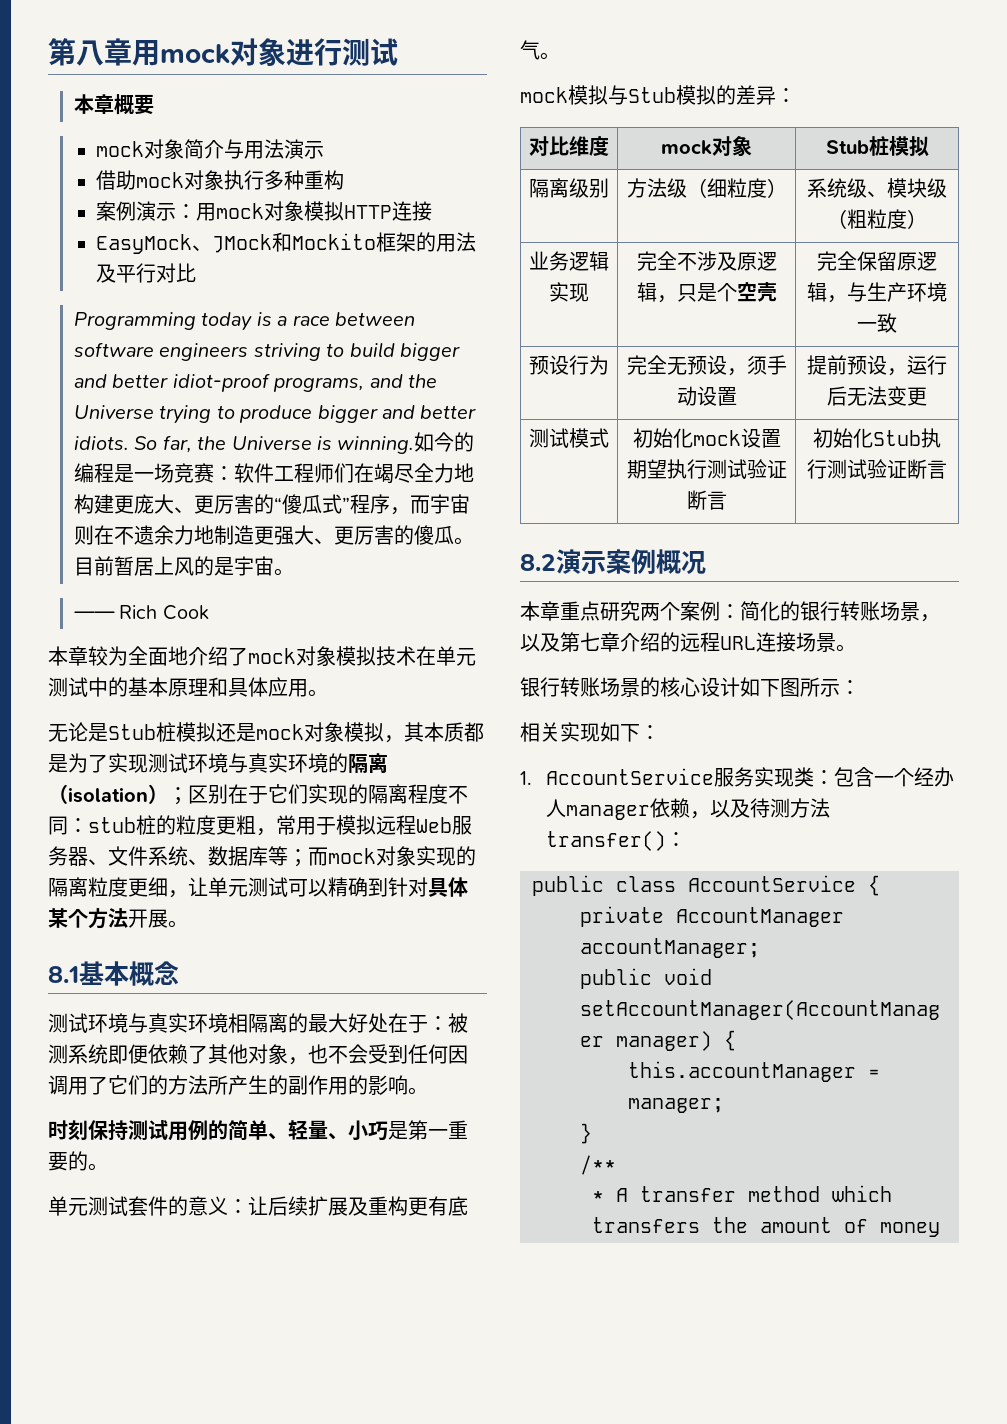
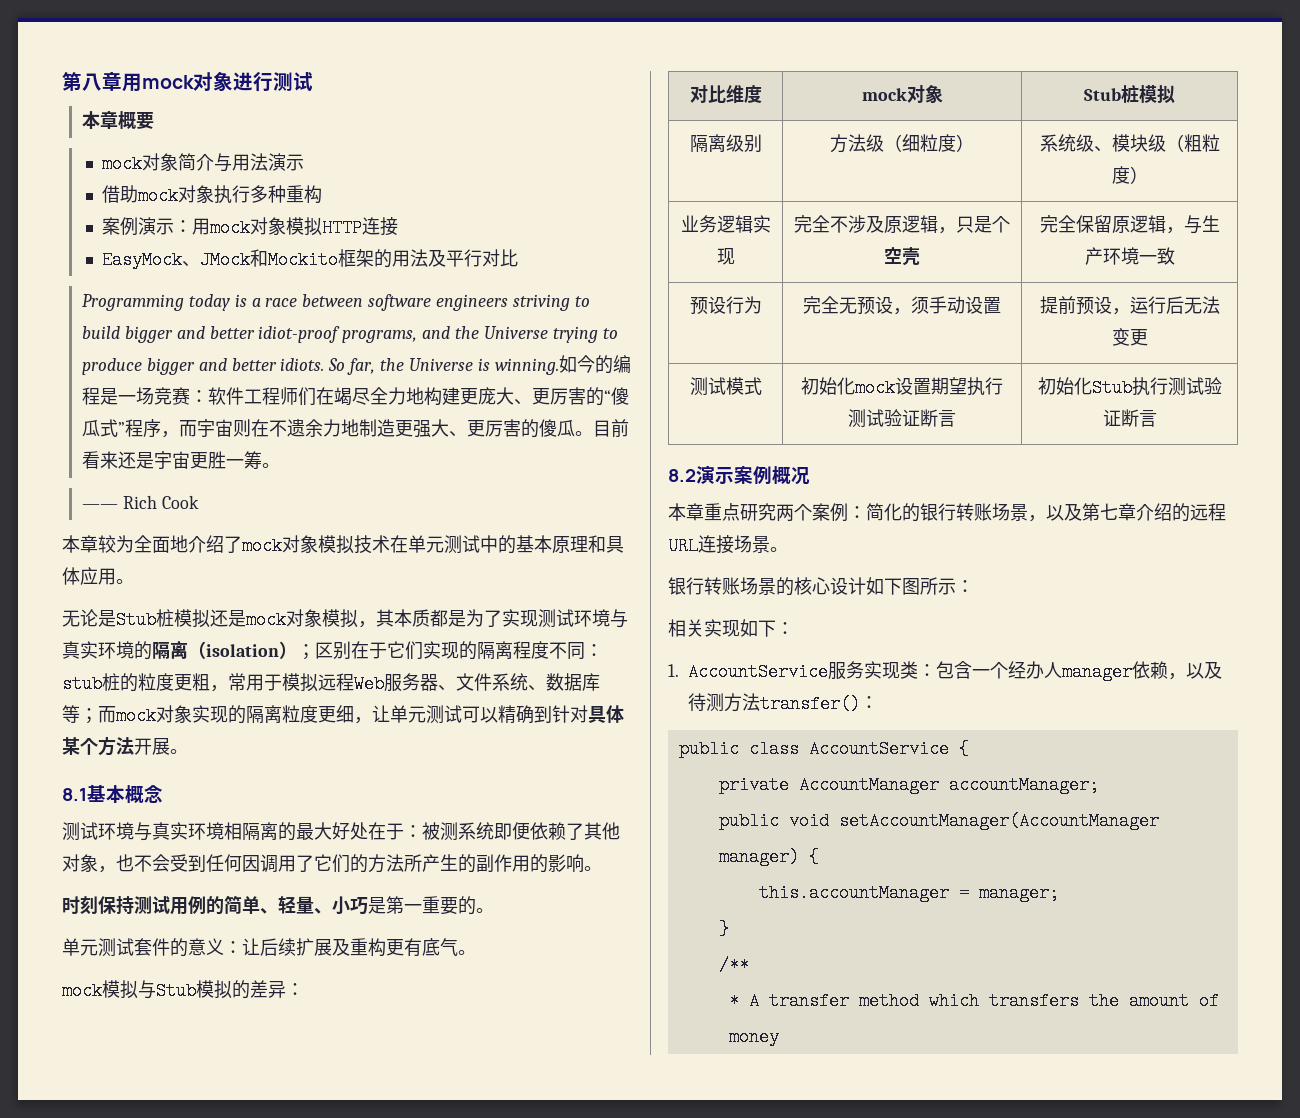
[114,556,275,576] 暂居上风的是宇宙 -> [81,451,262,470] 看来还是宇宙更胜一筹

